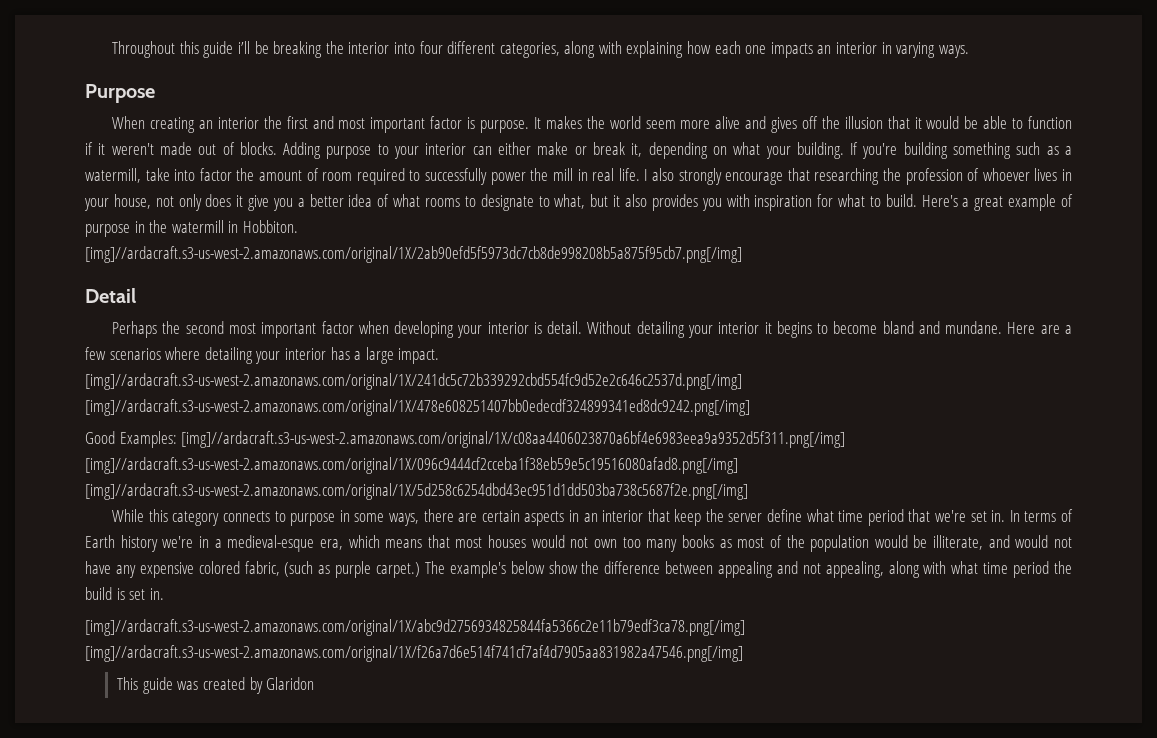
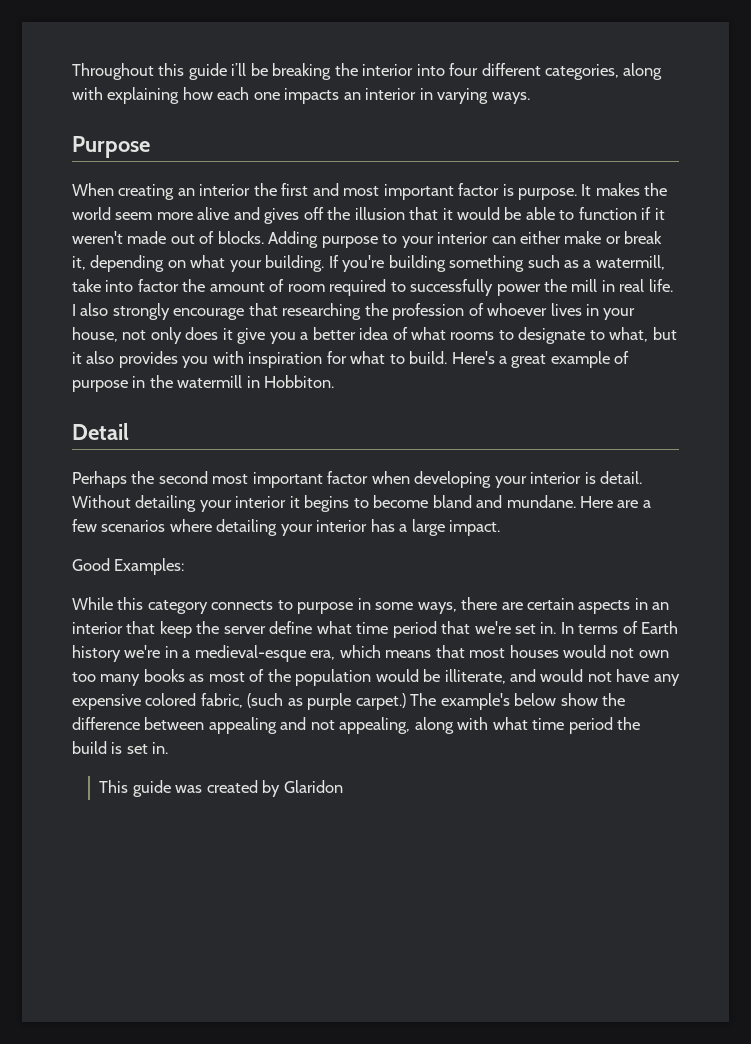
[85,246,742,263] // [img]//ardacraft.s3-us-west-2.amazonaws.com/original/1X/2ab90efd5f5973dc7cb8de998208b5a875f95cb7.png[/img] -> (335, 381) none
[85,373,742,390] [85,399,750,416] [img]//ardacraft.s3-us-west-2.amazonaws.com/original/1X/241dc5c72b339292cbd554fc9d52e2c646c2537d.png[/img] [img]//ardacraft.s3-us-west-2.amazonaws.com/original/1X/478e608251407bb0edecdf324899341ed8dc9242.png[/img] -> (501, 528) none
[181,431,846,448] [85,457,738,474] [85,483,748,500] [img]//ardacraft.s3-us-west-2.amazonaws.com/original/1X/c08aa4406023870a6bf4e6983eea9a9352d5f311.png[/img] [img]//ardacraft.s3-us-west-2.amazonaws.com/original/1X/096c9444cf2cceba1f38eb59e5c19516080afad8.png[/img] [img]//ardacraft.s3-us-west-2.amazonaws.com/original/1X/5d258c6254dbd43ec951d1dd503ba738c5687f2e.png[/img] -> (185, 566) none
[85,619,745,636] [85,645,743,662] // [img]//ardacraft.s3-us-west-2.amazonaws.com/original/1X/abc9d2756934825844fa5366c2e11b79edf3ca78.png[/img] [img]//ardacraft.s3-us-west-2.amazonaws.com/original/1X/f26a7d6e514f741cf7af4d7905aa831982a47546.png[/img] -> (169, 748) none

